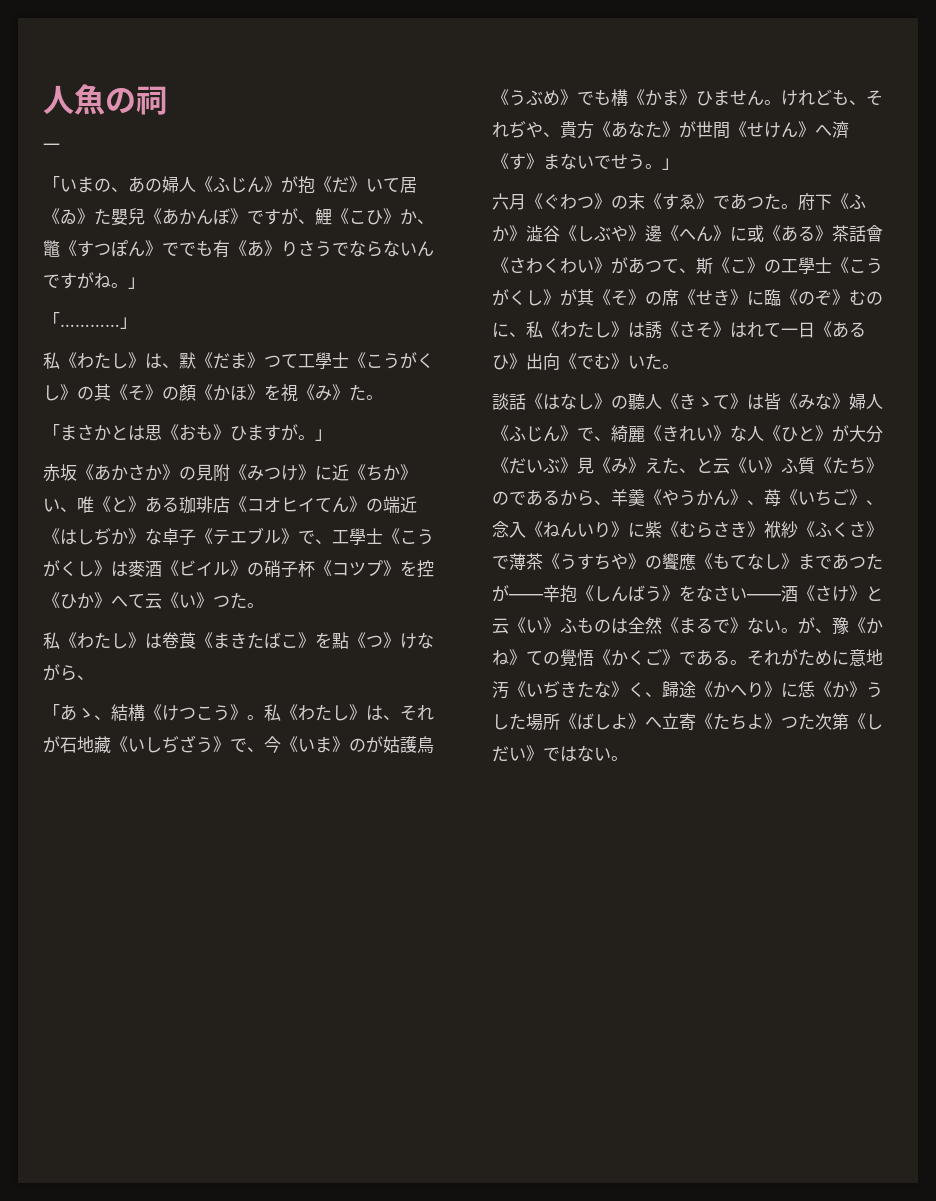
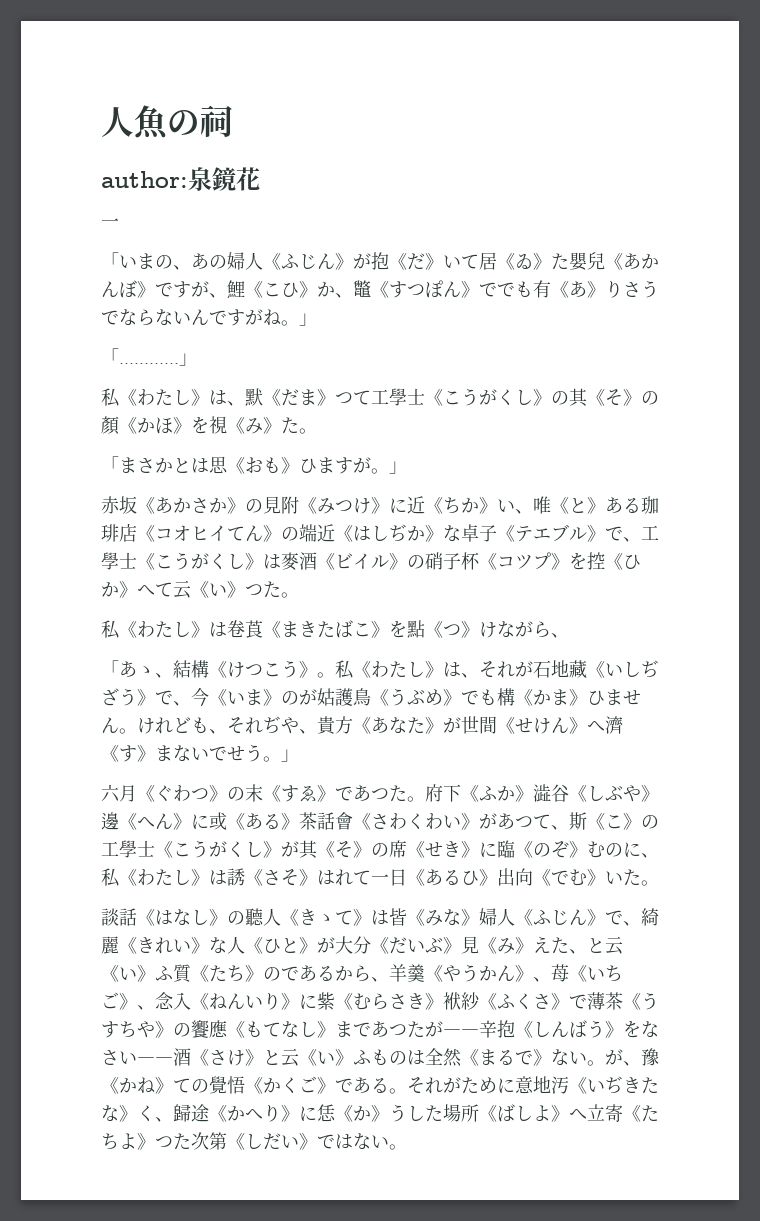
(167, 100) none -> [101,167,260,191] // author:泉鏡花

